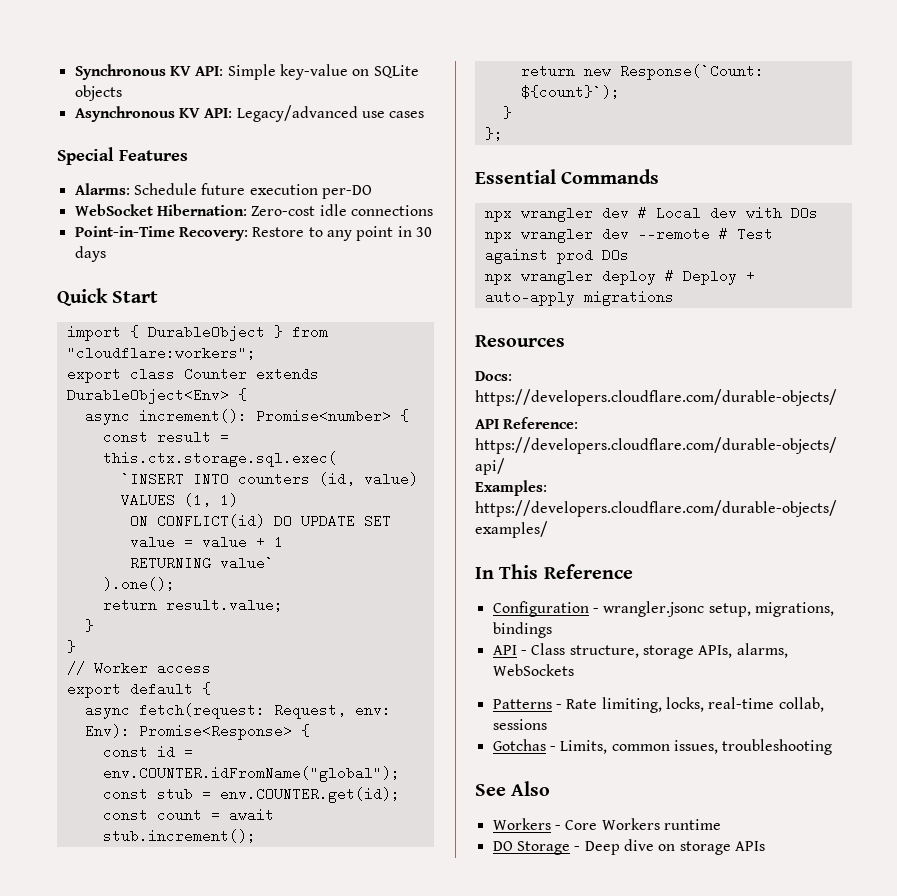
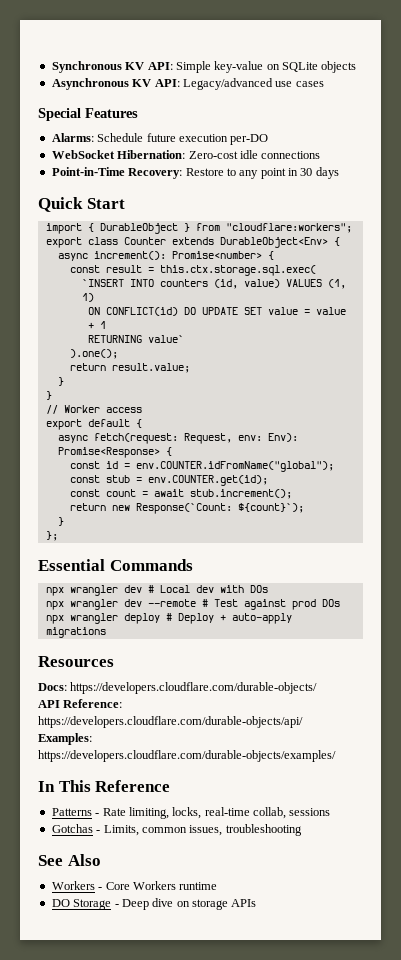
[492,601,834,617] [492,622,552,638] [492,643,788,659] [492,664,574,676] // Configuration - wrangler.jsonc setup, migrations, bindings // API - Class structure, storage APIs, alarms, WebSockets -> (171, 786) none

